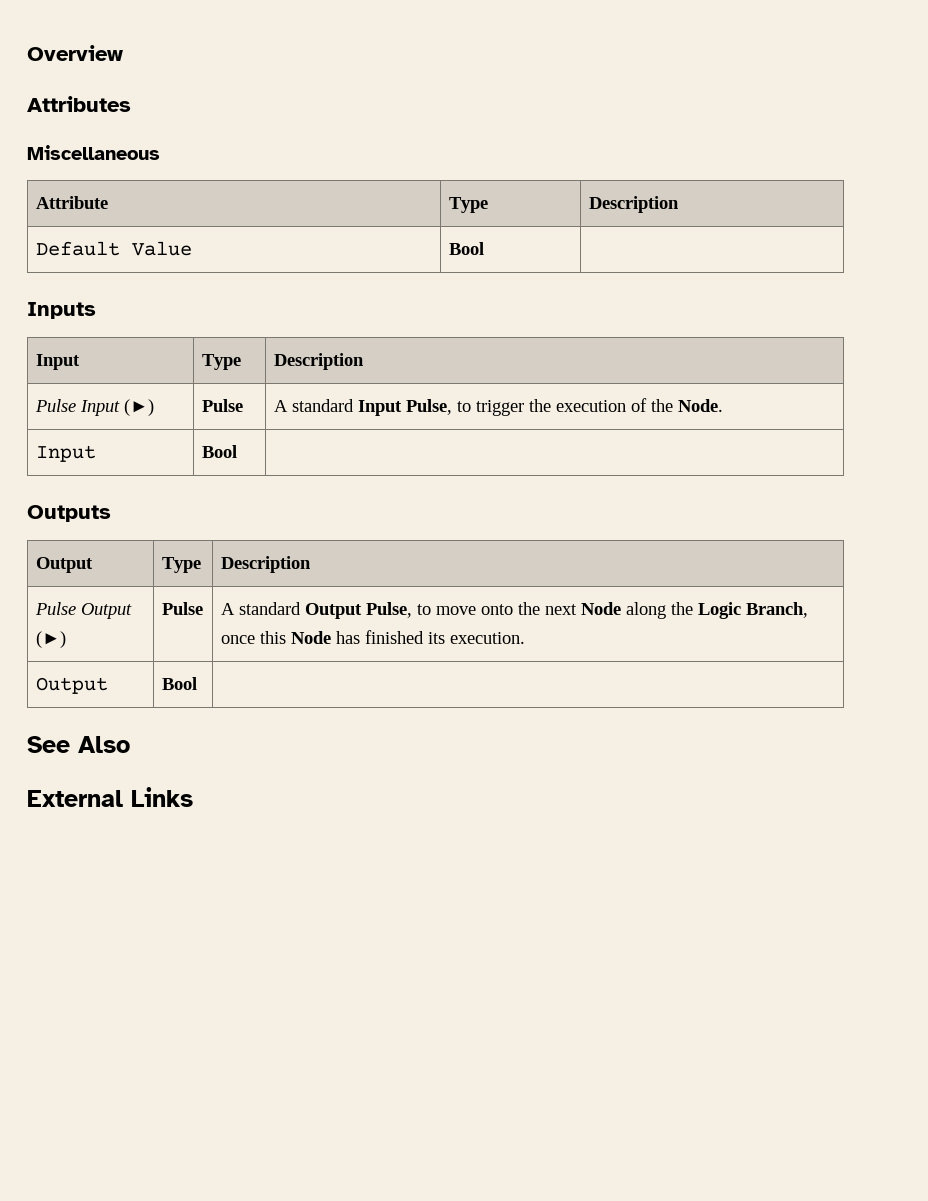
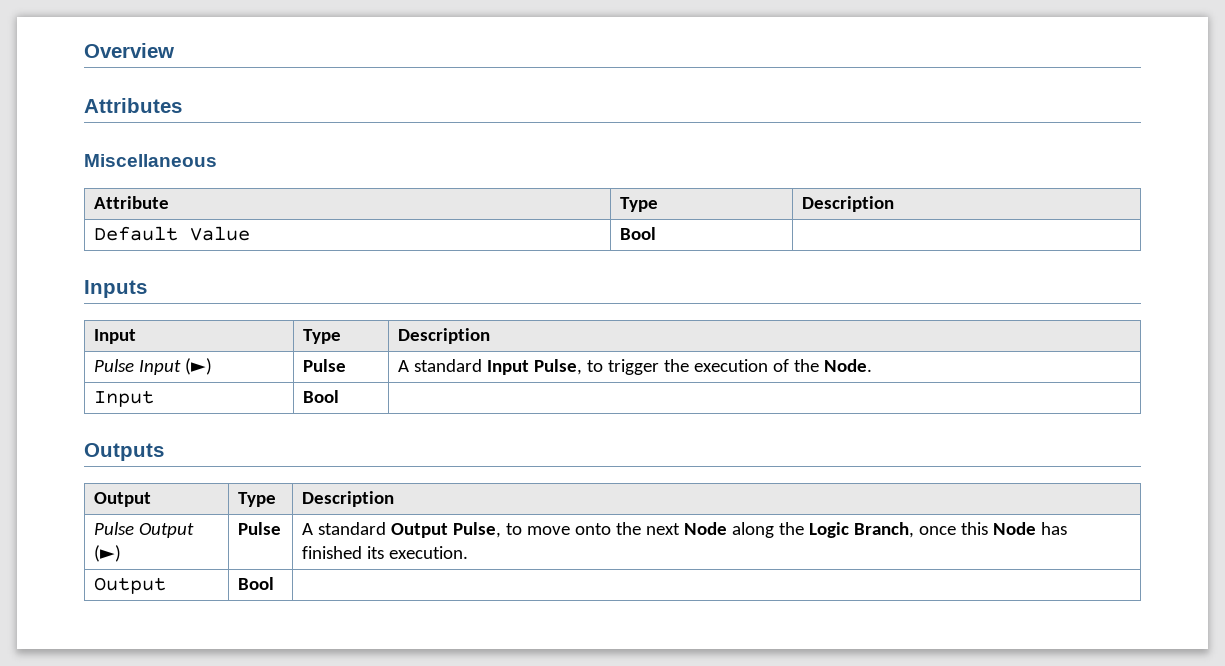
[27,736,130,753] [27,787,193,807] // See Also // External Links -> (275, 583) none

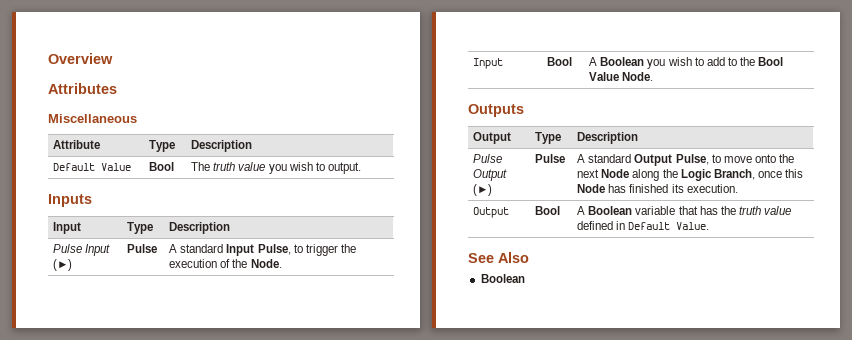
(657, 233) none -> [191,162,361,174] The truth value you wish to output.
(340, 396) none -> [589,57,784,69] [589,72,654,81] A Boolean you wish to add to the Bool Value Node.
(275, 583) none -> [577,206,791,215] [577,221,710,230] [468,252,529,263] [480,274,525,283] A Boolean variable that has the truth value defined in Default Value. // See Also // Boolean

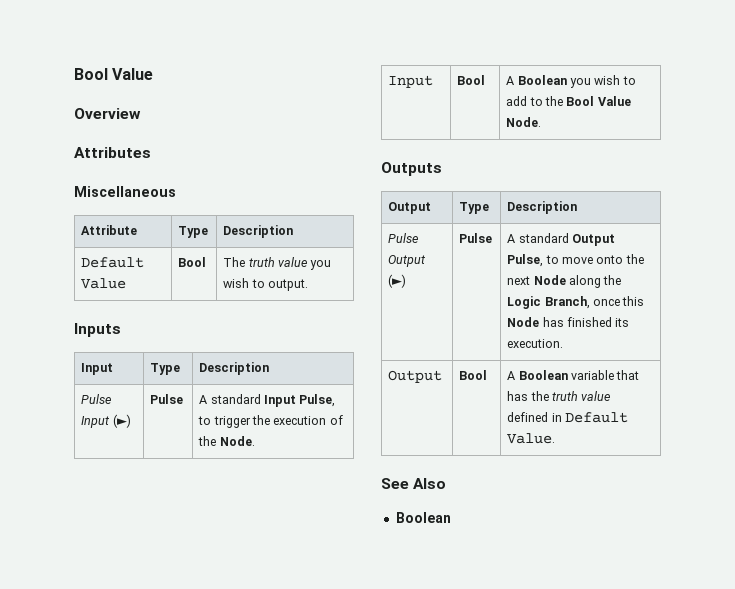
(48, 58) none -> [74,68,154,80] Bool Value //

